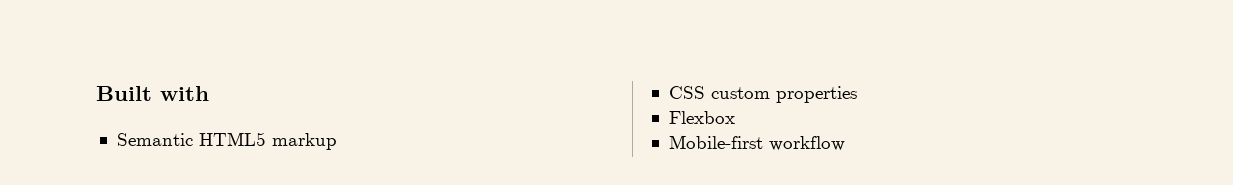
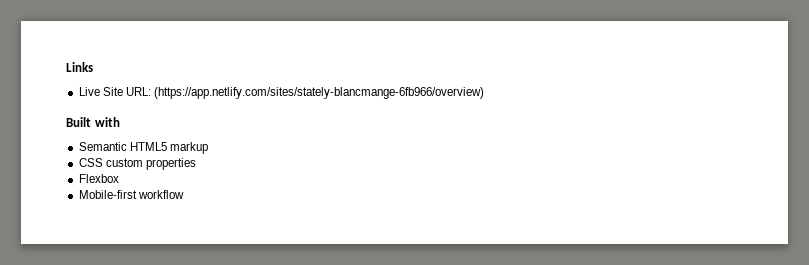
(96, 93) none -> [66,62,93,72] [78,87,484,99] Links // Live Site URL: (https://app.netlify.com/sites/stately-blancmange-6fb966/overview) //

